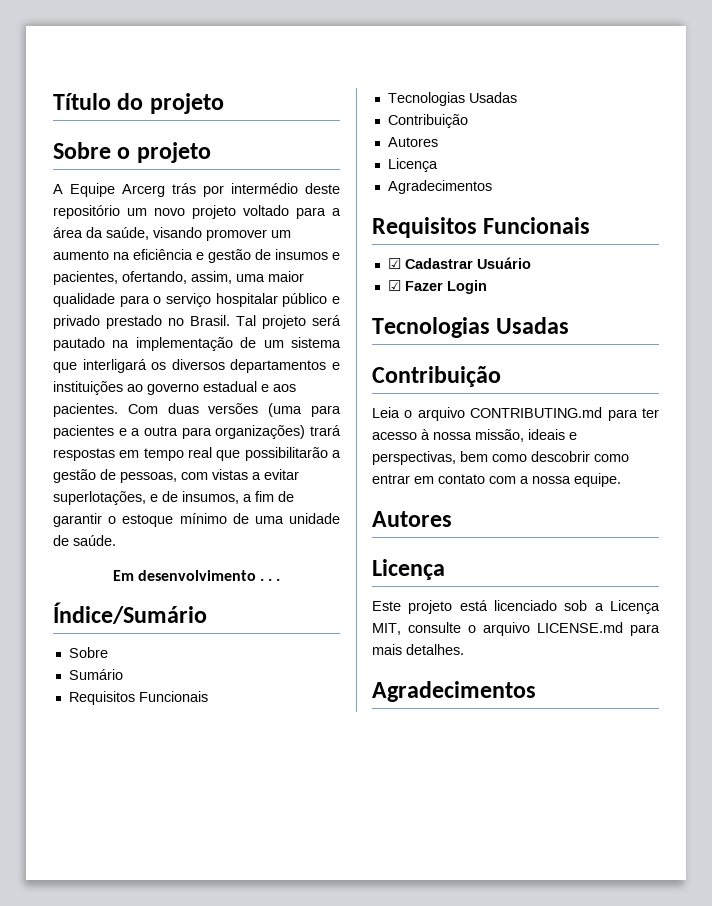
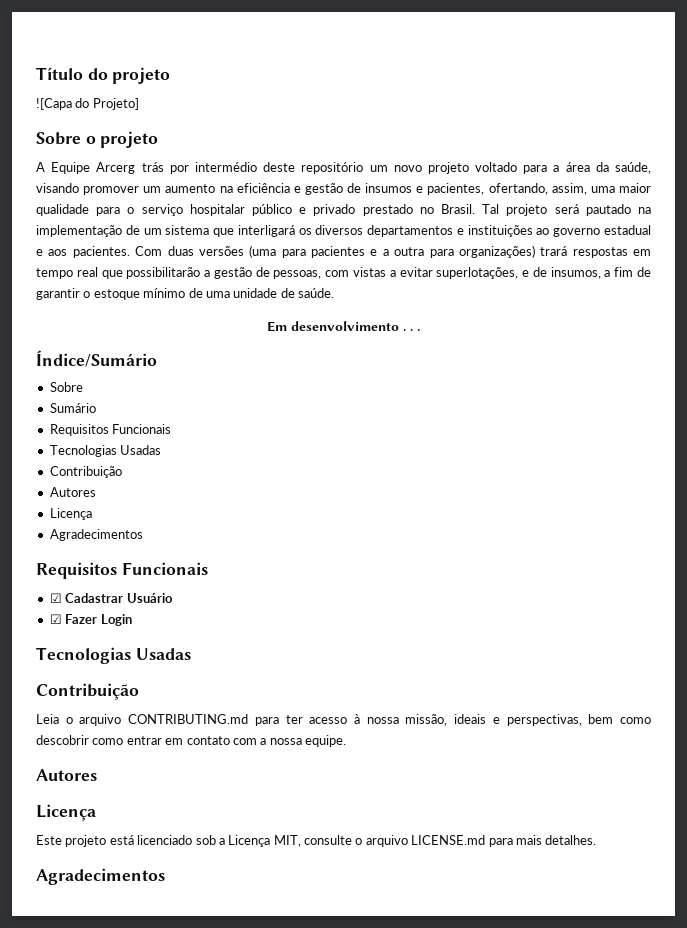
(224, 103) none -> [36,98,139,110] // ![Capa do Projeto]

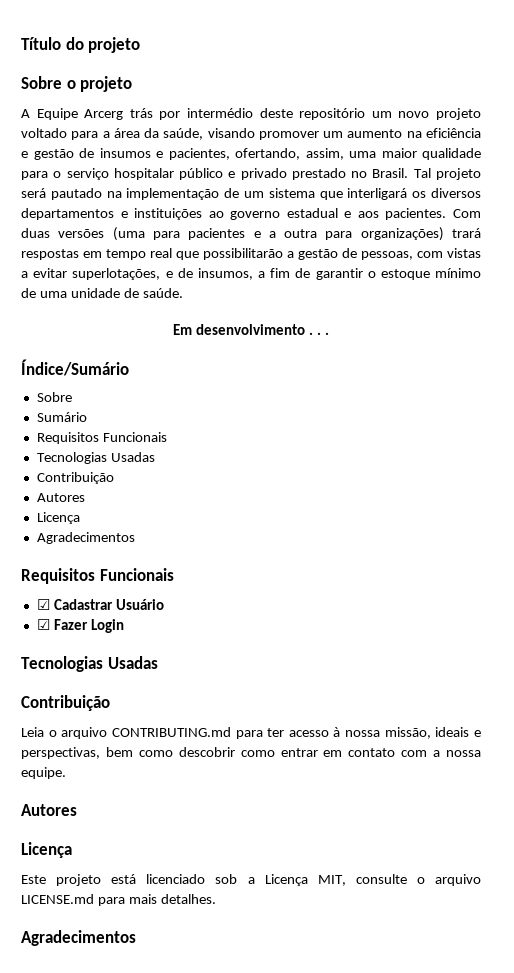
[36,98,139,110] // ![Capa do Projeto] -> (141, 45) none

